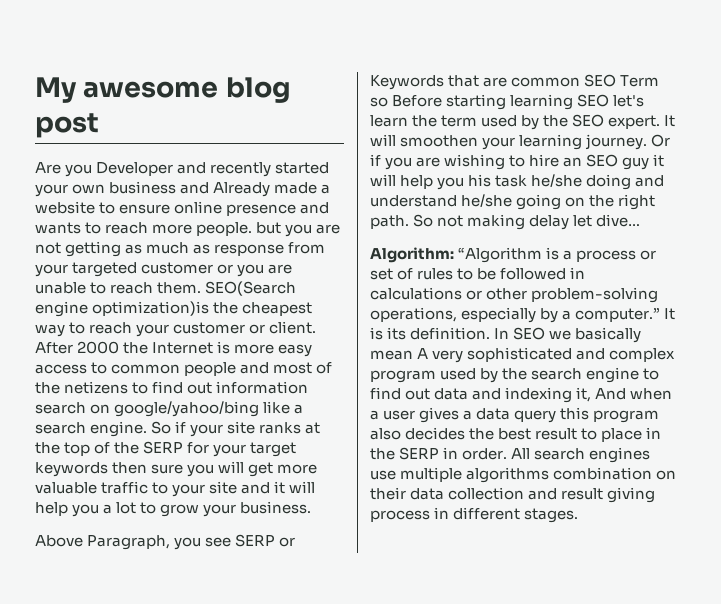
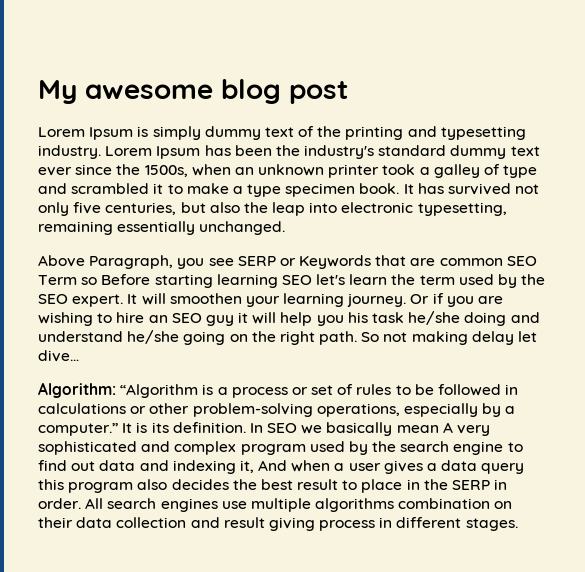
[35,162,330,177] [35,181,331,197] [35,201,330,216] [35,222,341,237] [35,241,326,257] [35,262,293,277] [35,281,297,296] [35,301,313,317] [35,321,317,337] [35,341,313,357] [35,362,333,376] [35,381,309,394] [35,401,304,417] [35,421,321,437] [35,441,297,457] [35,461,318,477] [35,481,316,497] [35,501,312,517] Are you Developer and recently started your own business and Already made a website to ensure online presence and wants to reach more people. but you are not getting as much as response from your targeted customer or you are unable to reach them. SEO(Search engine optimization)is the cheapest way to reach your customer or client. After 2000 the Internet is more easy access to common people and most of the netizens to find out information search on google/yahoo/bing like a search engine. So if your site ranks at the top of the SERP for your target keywords then sure you will get more valuable traffic to your site and it will help you a lot to grow your business. -> [38,126,526,140] [38,145,540,159] [38,164,538,178] [38,183,540,197] [38,202,507,216] [38,221,286,235] Lorem Ipsum is simply dummy text of the printing and typesetting industry. Lorem Ipsum has been the industry's standard dummy text ever since the 1500s, when an unknown printer took a galley of type and scrambled it to make a type specimen book. It has survived not only five centuries, but also the leap into electronic typesetting, remaining essentially unchanged.

